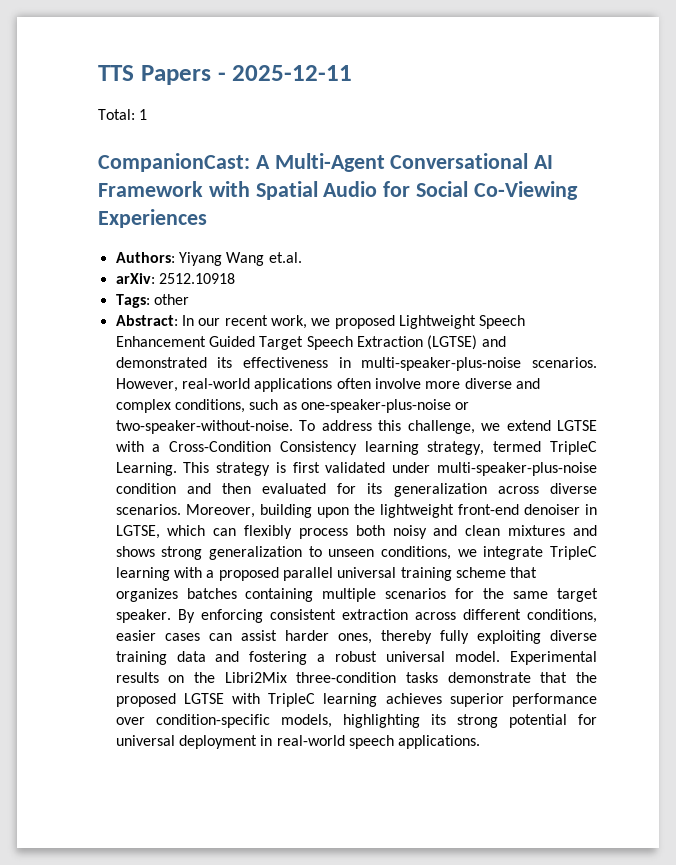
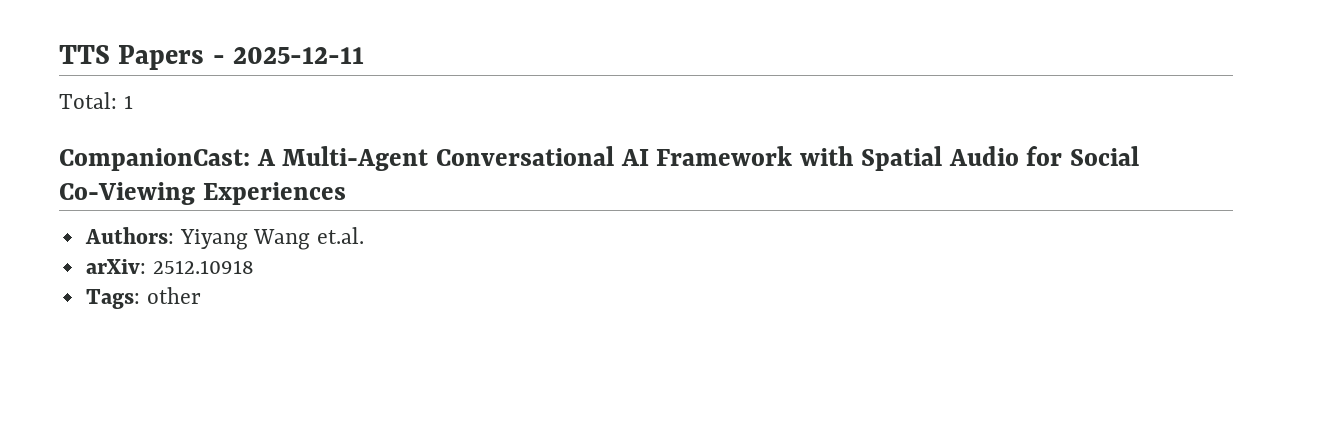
[115,315,526,329] [115,335,506,350] [115,357,597,371] [115,378,540,392] [115,399,470,413] [115,420,597,434] [115,441,597,455] [115,462,597,476] [115,483,597,497] [115,504,597,518] [115,525,597,539] [115,546,597,560] [115,567,538,581] [115,588,598,602] [115,609,597,623] [115,630,597,644] [115,651,597,665] [115,672,597,683] [115,693,597,707] [115,714,597,728] [115,735,481,749] // Abstract: In our recent work, we proposed Lightweight Speech Enhancement Guided Target Speech Extraction (LGTSE) and demonstrated its effectiveness in multi-speaker-plus-noise scenarios. However, real-world applications often involve more diverse and complex conditions, such as one-speaker-plus-noise or two-speaker-without-noise. To address this challenge, we extend LGTSE with a Cross-Condition Consistency learning strategy, termed TripleC Learning. This strategy is first validated under multi-speaker-plus-noise condition and then evaluated for its generalization across diverse scenarios. Moreover, building upon the lightweight front-end denoiser in LGTSE, which can flexibly process both noisy and clean mixtures and shows strong generalization to unseen conditions, we integrate TripleC learning with a proposed parallel universal training scheme that organizes batches containing multiple scenarios for the same target speaker. By enforcing consistent extraction across different conditions, easier cases can assist harder ones, thereby fully exploiting diverse training data and fostering a robust universal model. Experimental results on the Libri2Mix three-condition tasks demonstrate that the proposed LGTSE with TripleC learning achieves superior performance over condition-specific models, highlighting its strong potential for universal deployment in real-world speech applications. -> (201, 295) none

